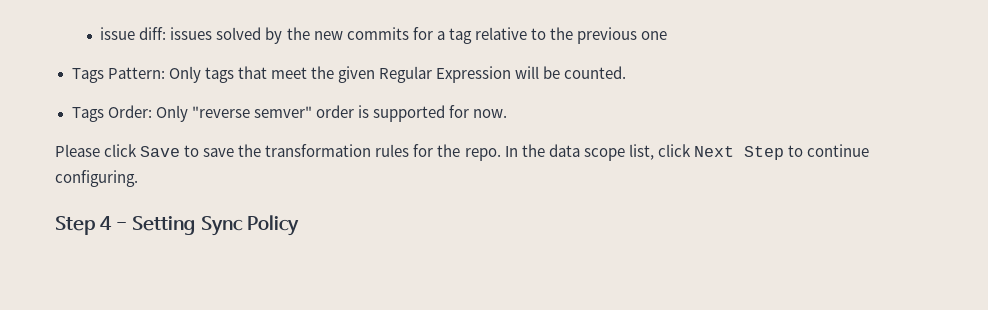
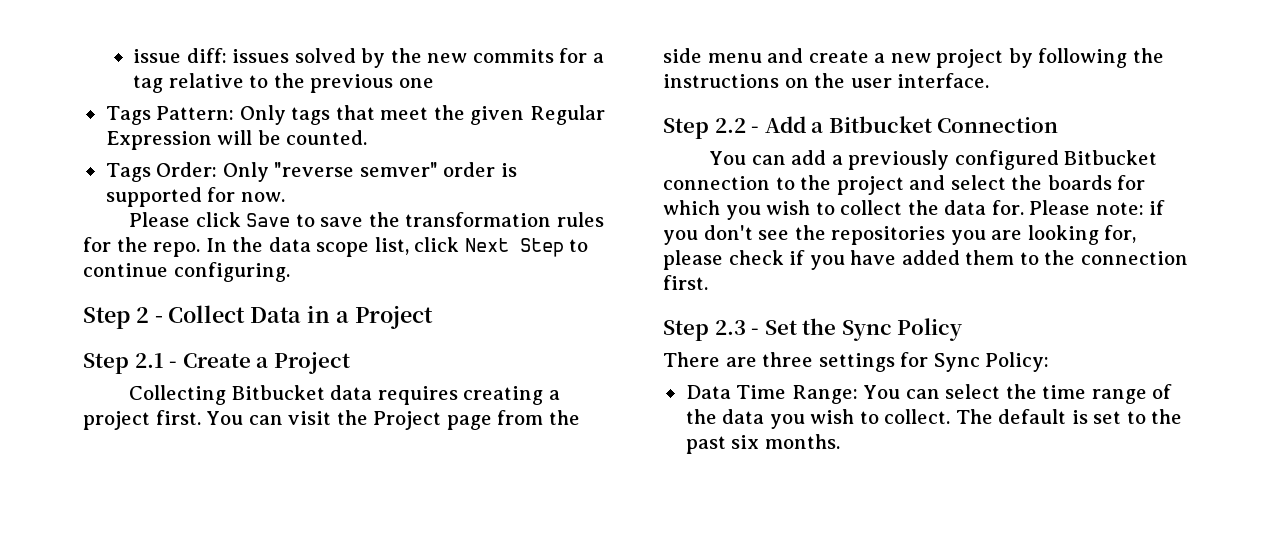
[100,215,299,236] 4 - Setting Sync Policy -> [135,305,433,329] [83,352,350,374] [129,385,560,405] [83,410,580,430] [663,48,1164,68] [663,73,990,88] [663,116,1059,139] [709,150,1158,170] [663,175,1146,195] [663,200,1166,220] [663,225,1137,245] [663,250,1188,270] [663,275,708,290] [663,318,963,341] [663,352,1050,372] [685,384,1173,404] [685,409,1183,429] [685,434,840,454] 2 - Collect Data in a Project // Step 2.1 - Create a Project // Collecting Bitbucket data requires creating a project first. You can visit the Project page from the side menu and create a new project by following the instructions on the user interface. // Step 2.2 - Add a Bitbucket Connection // You can add a previously configured Bitbucket connection to the project and select the boards for which you wish to collect the data for. Please note: if you don't see the repositories you are looking for, please check if you have added them to the connection first. // Step 2.3 - Set the Sync Policy // There are three settings for Sync Policy: // Data Time Range: You can select the time range of the data you wish to collect. The default is set to the past six months.

